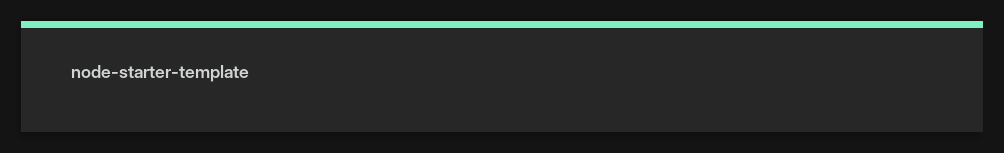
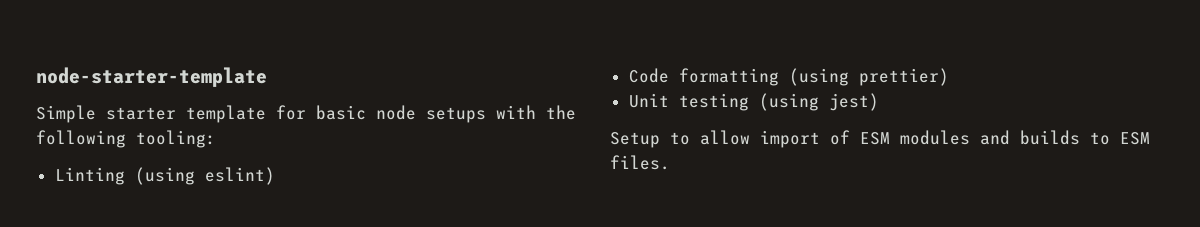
(249, 73) none -> [36,105,576,123] [36,130,216,148] [54,167,275,185] [628,68,949,86] [628,93,879,111] [610,130,1150,148] [610,155,670,170] // Simple starter template for basic node setups with the following tooling: // Linting (using eslint) // Code formatting (using prettier) // Unit testing (using jest) // Setup to allow import of ESM modules and builds to ESM files.

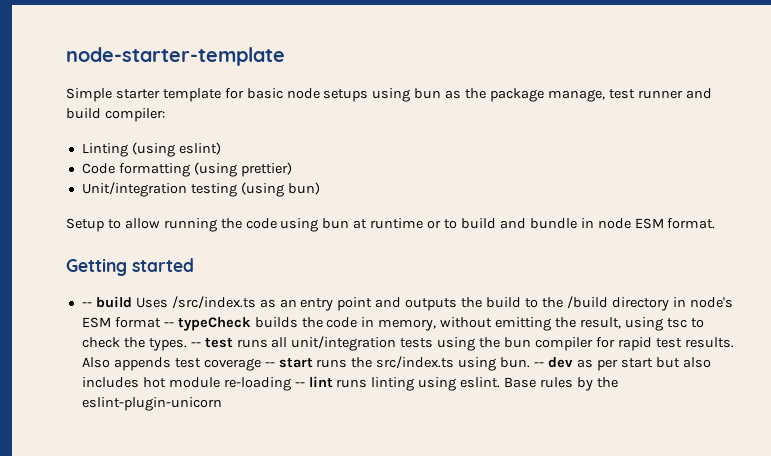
[496,105,576,120] [36,130,216,148] with the following tooling: -> [372,88,712,102] [66,108,165,122] using bun as the package manage, test runner and build compiler:
[628,93,669,108] Unit -> [81,182,187,197] Unit/integration
[828,93,879,111] jest) -> [287,182,320,195] bun)
[760,130,1150,148] [610,155,670,170] import of ESM modules and builds to ESM files. -> [163,218,716,232] [66,258,194,276] [81,296,733,311] [81,317,704,331] [81,336,734,351] [81,356,711,371] [81,376,618,391] [81,397,222,411] running the code using bun at runtime or to build and bundle in node ESM format. // Getting started // -- build Uses /src/index.ts as an entry point and outputs the build to the /build directory in node's ESM format -- typeCheck builds the code in memory, without emitting the result, using tsc to check the types. -- test runs all unit/integration tests using the bun compiler for rapid test results. Also appends test coverage -- start runs the src/index.ts using bun. -- dev as per start but also includes hot module re-loading -- lint runs linting using eslint. Base rules by the eslint-plugin-unicorn

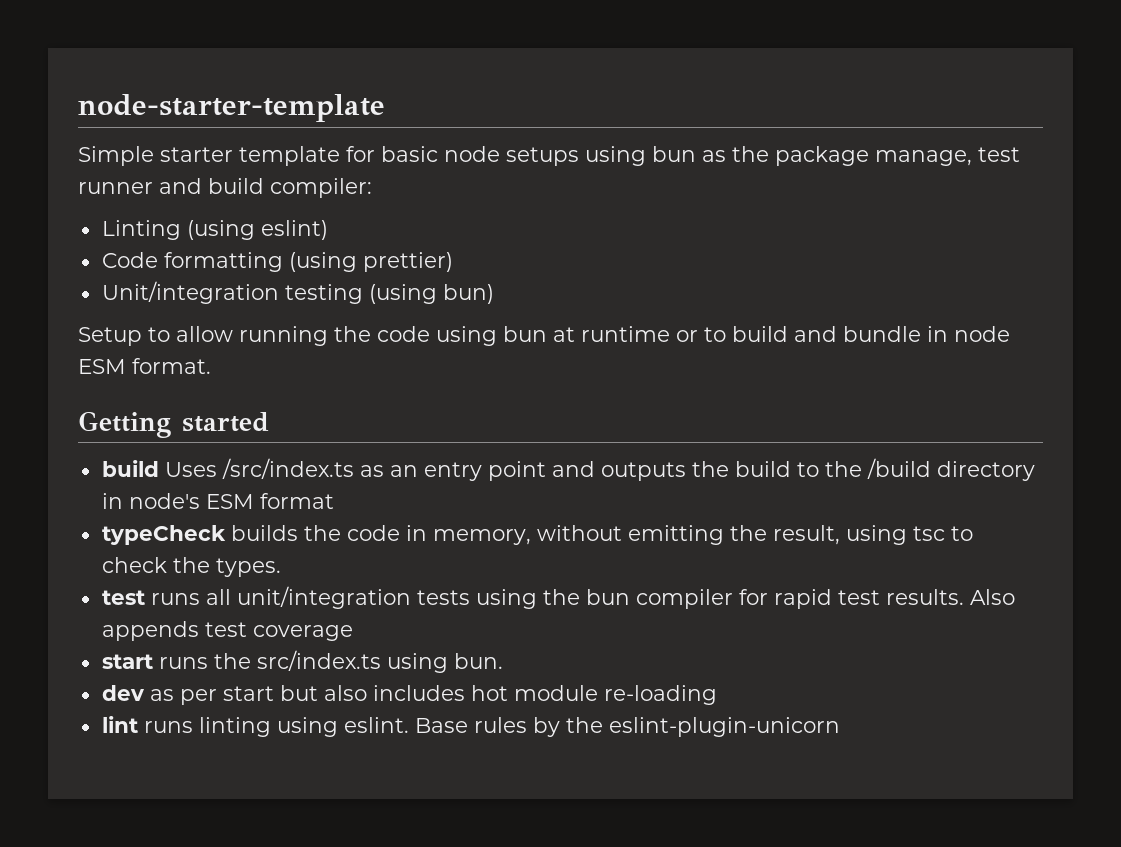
[81,302,92,307] -- -> (269, 422) none
[163,322,174,327] -- -> (334, 501) //
[190,342,201,347] -- -> (281, 567) //
[264,362,275,367] -- -> (353, 633) //
[534,362,545,367] -- -> (503, 661) //
[294,382,305,387] -- -> (717, 695) //

